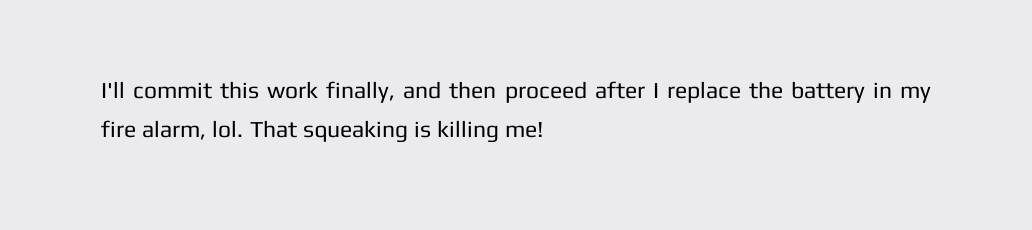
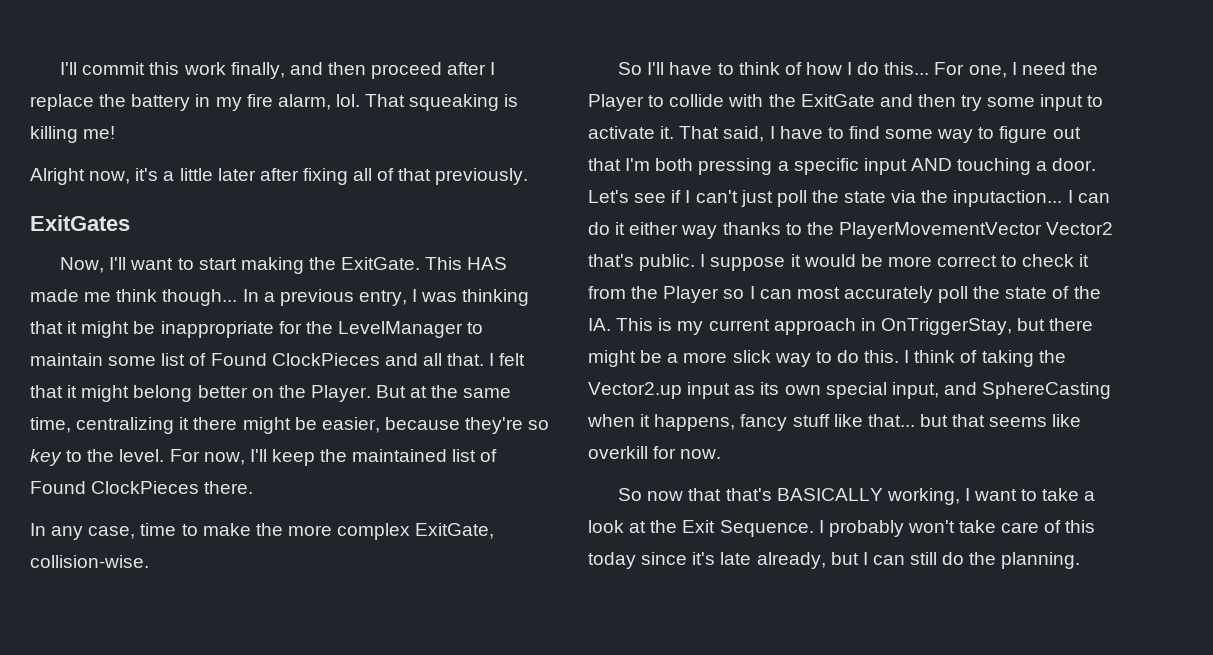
(544, 130) none -> [30,168,529,185] [30,215,130,231] [60,257,508,274] [30,289,530,306] [30,321,484,338] [30,353,526,366] [30,385,512,402] [30,417,550,434] [30,449,498,466] [30,481,254,494] [30,523,495,540] [30,555,149,568] [618,62,1098,78] [588,94,1104,111] [588,126,1081,143] [588,158,1097,175] [588,190,1110,207] [588,222,1114,239] [588,254,1090,271] [588,286,1101,303] [588,318,1094,335] [588,350,1066,367] [588,382,1112,399] [587,414,1082,431] [588,446,722,459] [618,488,1096,505] [588,520,1096,537] [588,552,1081,569] // Alright now, it's a little later after fixing all of that previously. // ExitGates // Now, I'll want to start making the ExitGate. This HAS made me think though... In a previous entry, I was thinking that it might be inappropriate for the LevelManager to maintain some list of Found ClockPieces and all that. I felt that it might belong better on the Player. But at the same time, centralizing it there might be easier, because they're so key to the level. For now, I'll keep the maintained list of Found ClockPieces there. // In any case, time to make the more complex ExitGate, collision-wise. // So I'll have to think of how I do this... For one, I need the Player to collide with the ExitGate and then try some input to activate it. That said, I have to find some way to figure out that I'm both pressing a specific input AND touching a door. Let's see if I can't just poll the state via the inputaction... I can do it either way thanks to the PlayerMovementVector Vector2 that's public. I suppose it would be more correct to check it from the Player so I can most accurately poll the state of the IA. This is my current approach in OnTriggerStay, but there might be a more slick way to do this. I think of taking the Vector2.up input as its own special input, and SphereCasting when it happens, fancy stuff like that... but that seems like overkill for now. // So now that that's BASICALLY working, I want to take a look at the Exit Sequence. I probably won't take care of this today since it's late already, but I can still do the planning.

